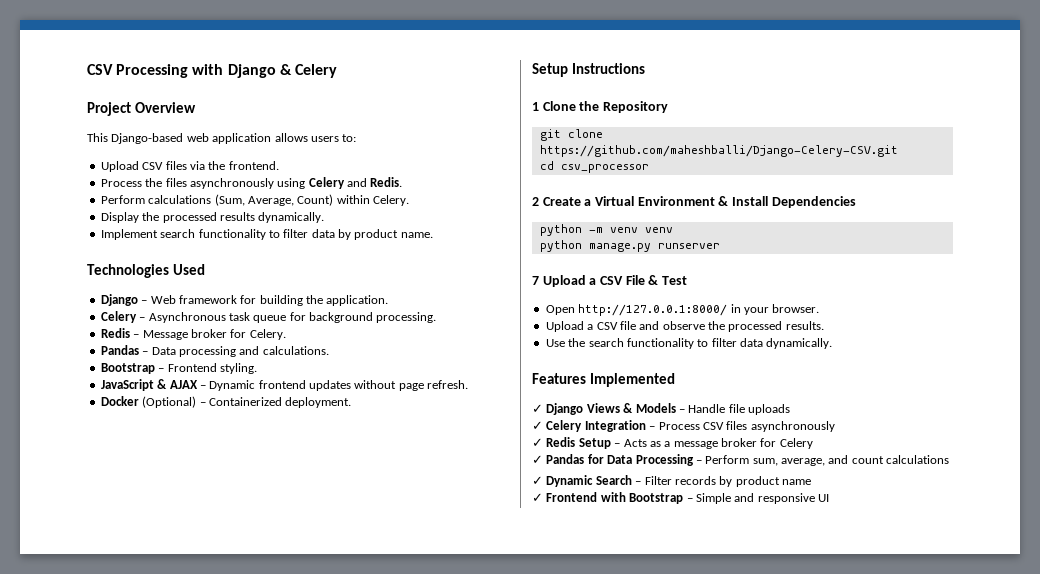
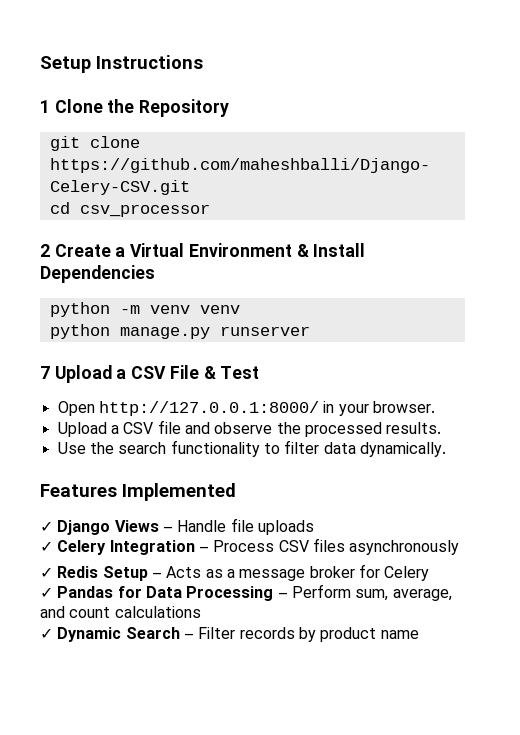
[87,64,337,78] [87,102,196,116] [87,133,357,144] [100,161,279,172] [100,177,403,189] [100,194,409,206] [100,212,325,223] [100,229,433,240] [87,264,205,278] [100,294,389,306] [100,311,437,323] [100,328,286,340] [100,345,329,357] [100,363,257,374] [100,379,469,391] [100,396,352,408] CSV Processing with Django & Celery // Project Overview // This Django-based web application allows users to: // Upload CSV files via the frontend. // Process the files asynchronously using Celery and Redis. // Perform calculations (Sum, Average, Count) within Celery. // Display the processed results dynamically. // Implement search functionality to filter data by product name. // Technologies Used // Django – Web framework for building the application. // Celery – Asynchronous task queue for background processing. // Redis – Message broker for Celery. // Pandas – Data processing and calculations. // Bootstrap – Frontend styling. // JavaScript & AJAX – Dynamic frontend updates without page refresh. // Docker (Optional) – Containerized deployment. // -> (40, 64) none
[623,403,676,413] & Models -> (159, 526) none
[532,492,829,504] // ✓ Frontend with Bootstrap – Simple and responsive UI -> (419, 634) none

